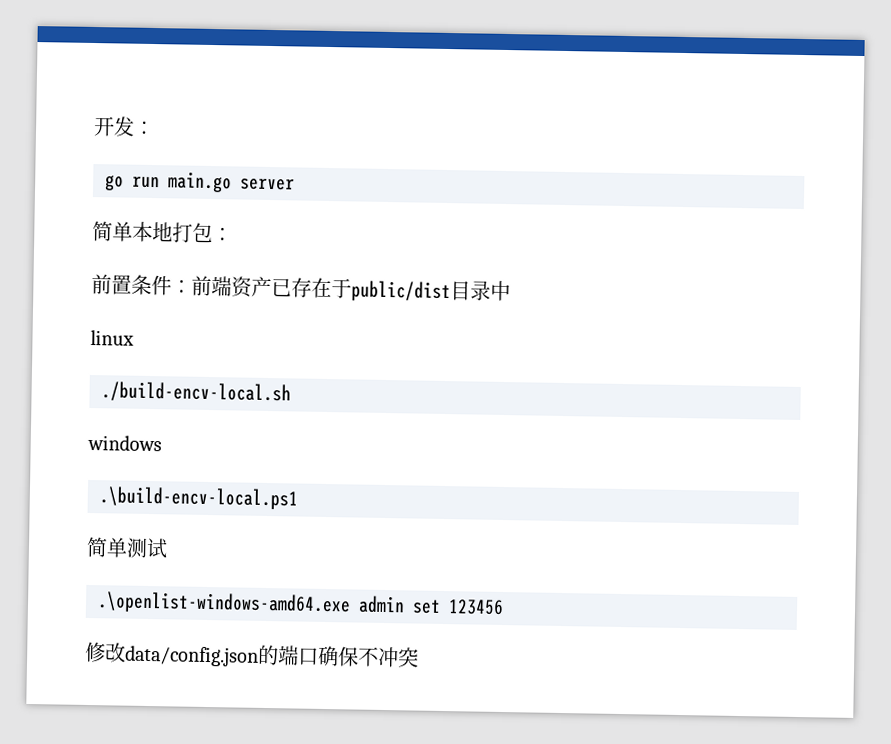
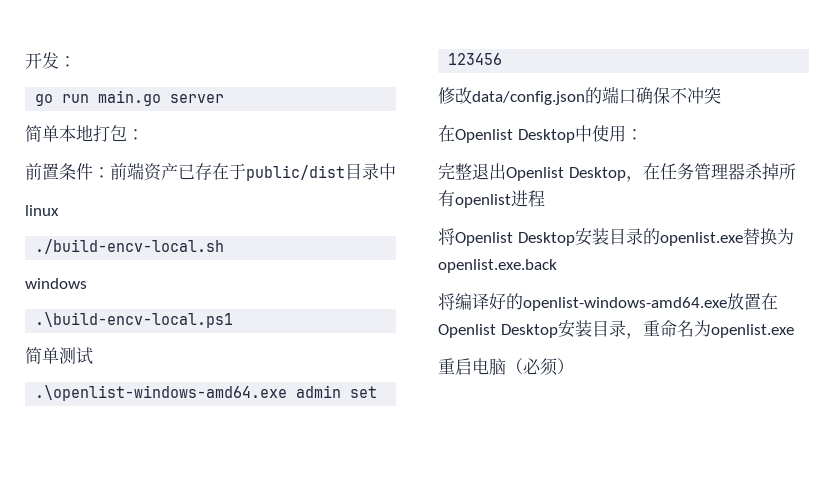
(419, 657) none -> [438,125,643,143] [438,163,796,182] [438,190,545,208] [438,228,794,246] [438,259,557,273] [438,293,778,311] [438,320,794,339] [438,358,574,376] // 在Openlist Desktop中使用： // 完整退出Openlist Desktop，在任务管理器杀掉所有openlist进程 // 将Openlist Desktop安装目录的openlist.exe替换为openlist.exe.back // 将编译好的openlist-windows-amd64.exe放置在Openlist Desktop安装目录，重命名为openlist.exe // 重启电脑（必须）

